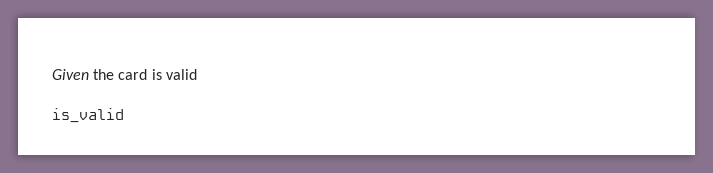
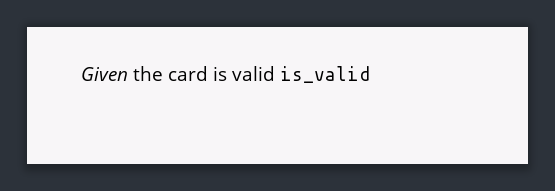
(197, 74) // -> (275, 73) none

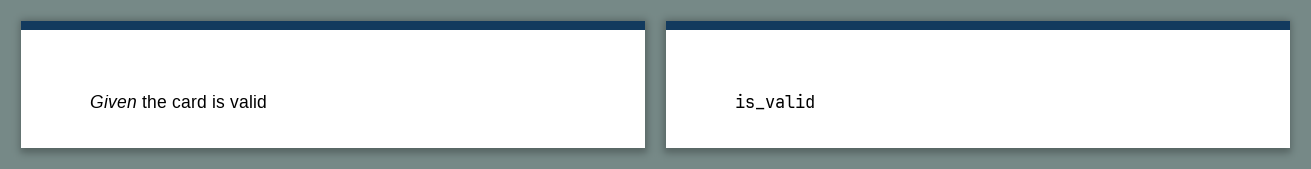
(275, 73) none -> (267, 101) //

